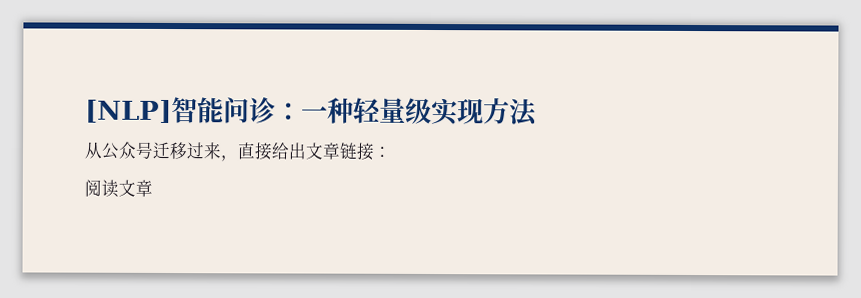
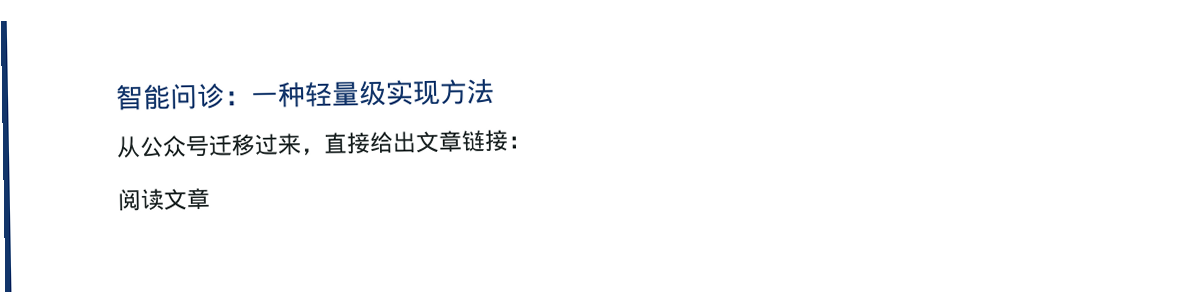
[85,99,172,124] [NLP] -> (115, 97) none

